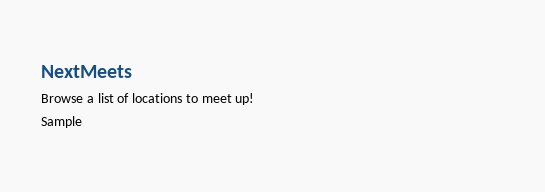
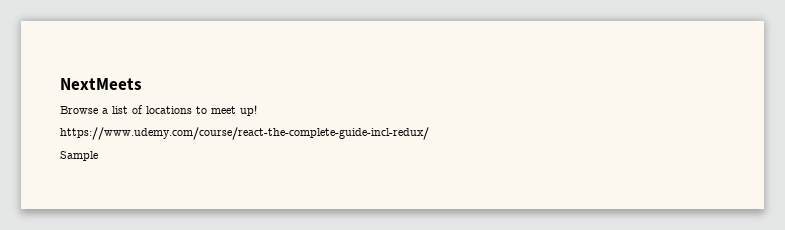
(255, 99) none -> [60,127,429,140] // https://www.udemy.com/course/react-the-complete-guide-incl-redux/

